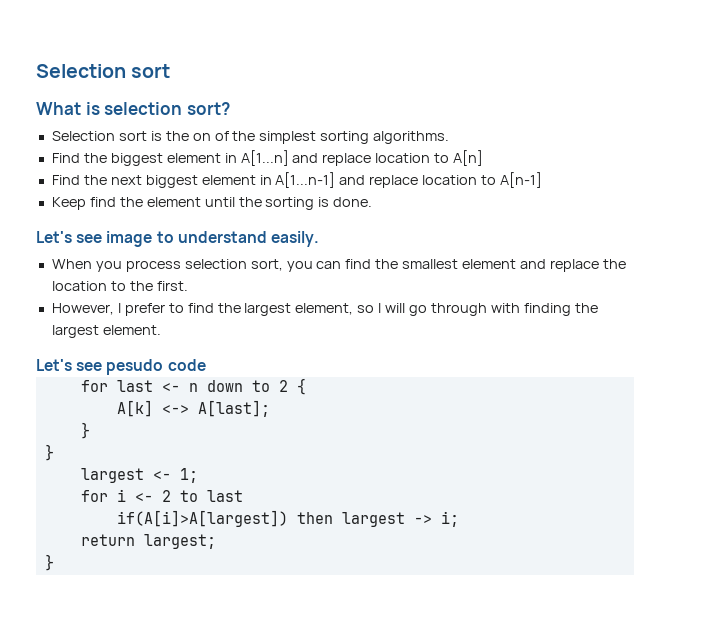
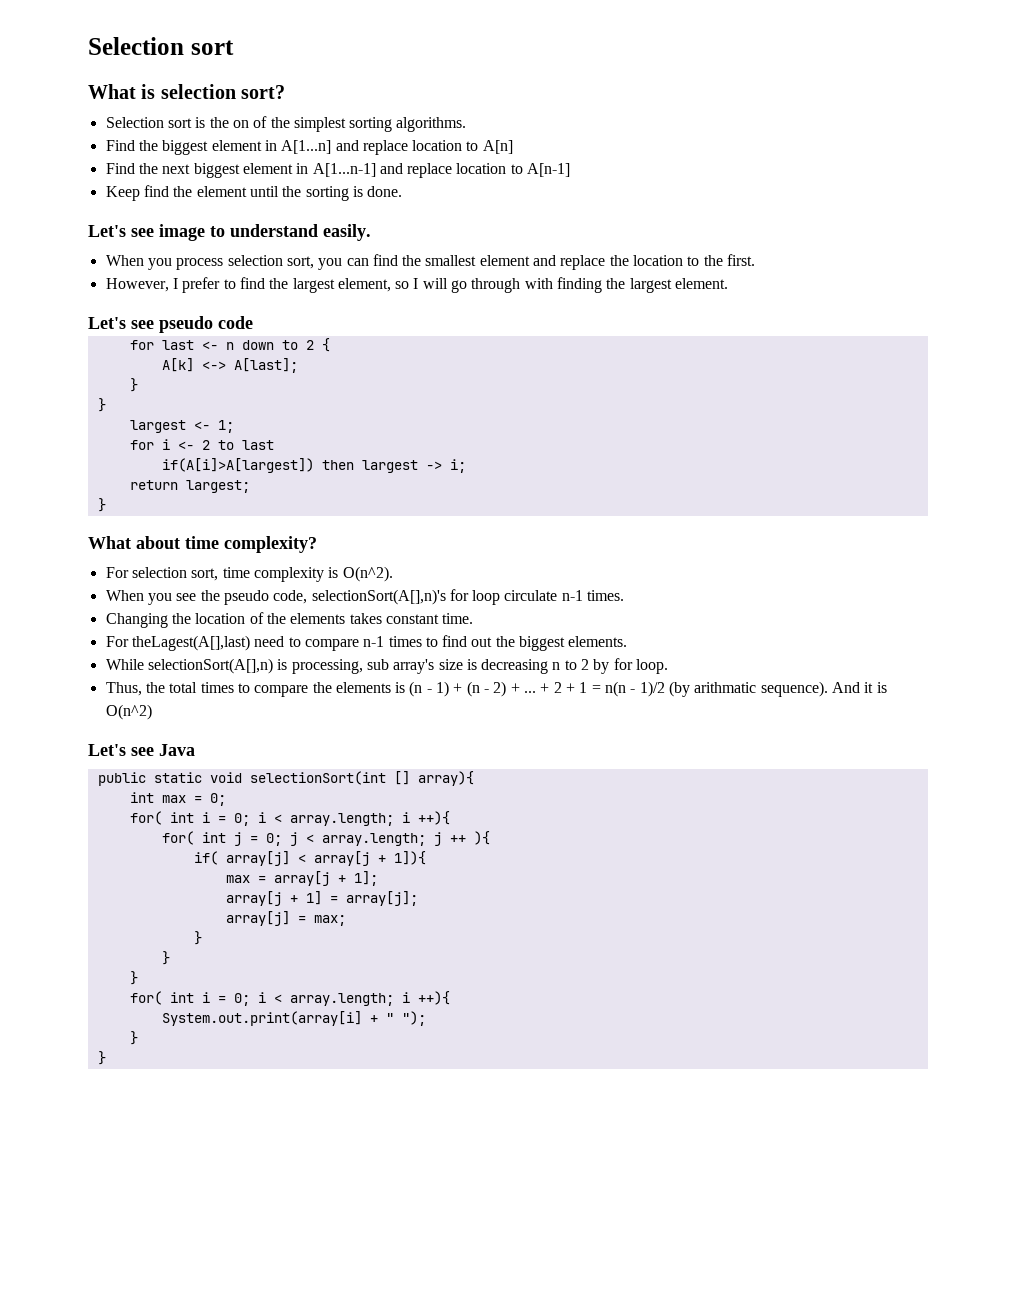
[106,359,164,375] pesudo -> [159,316,213,333] pseudo
(54, 562) none -> [88,536,317,553] [105,566,393,582] [105,589,625,605] [105,612,474,628] [105,635,628,651] [105,658,669,674] [105,681,887,697] [105,704,152,720] [88,744,195,756] [97,771,474,786] [129,792,226,806] [129,811,450,826] [161,831,490,846] [193,851,426,866] [225,871,378,886] [225,891,418,906] [225,911,346,926] [193,931,202,945] [161,951,170,965] [129,971,138,985] [129,991,450,1006] [161,1011,426,1026] [129,1031,138,1045] [97,1051,106,1065] // What about time complexity? // For selection sort, time complexity is O(n^2). // When you see the pseudo code, selectionSort(A[],n)'s for loop circulate n-1 times. // Changing the location of the elements takes constant time. // For theLagest(A[],last) need to compare n-1 times to find out the biggest elements. // While selectionSort(A[],n) is processing, sub array's size is decreasing n to 2 by for loop. // Thus, the total times to compare the elements is (n - 1) + (n - 2) + ... + 2 + 1 = n(n - 1)/2 (by arithmatic sequence). And it is O(n^2) // Let's see Java // public static void selectionSort(int [] array){ // int max = 0; // for( int i = 0; i < array.length; i ++){ // for( int j = 0; j < array.length; j ++ ){ // if( array[j] < array[j + 1]){ // max = array[j + 1]; // array[j + 1] = array[j]; // array[j] = max; // } // } // } // for( int i = 0; i < array.length; i ++){ // System.out.print(array[i] + " "); // } // }

